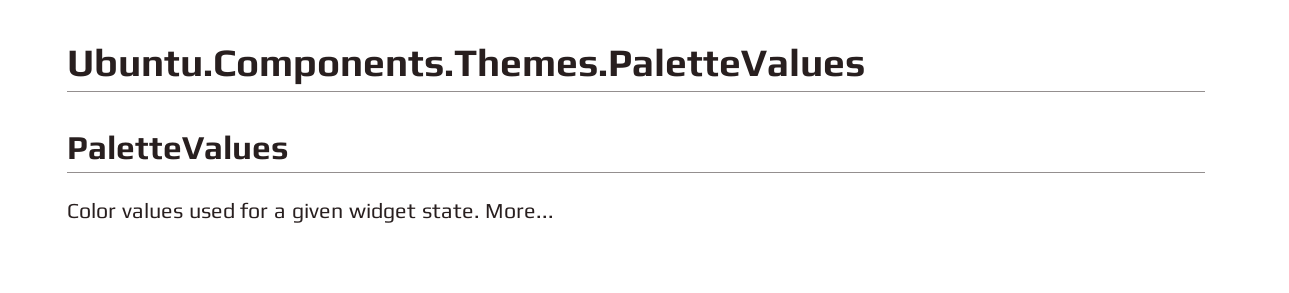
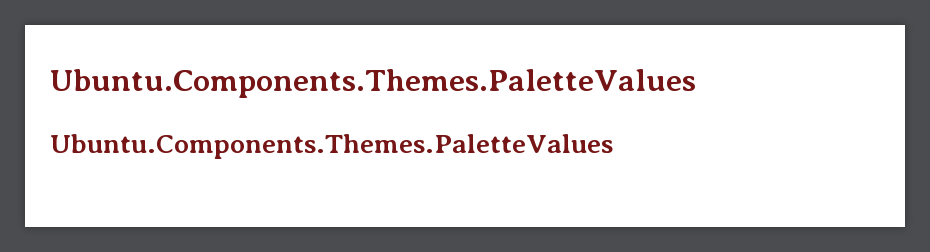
[67,135,289,160] [67,202,555,223] PaletteValues // Color values used for a given widget state. More... -> [50,134,613,159] Ubuntu.Components.Themes.PaletteValues

